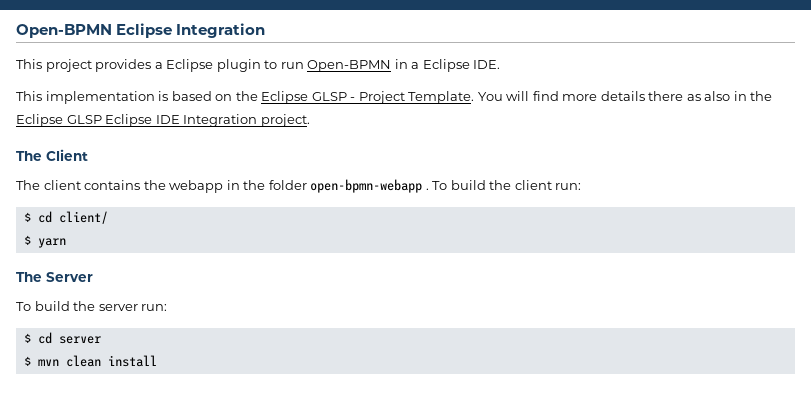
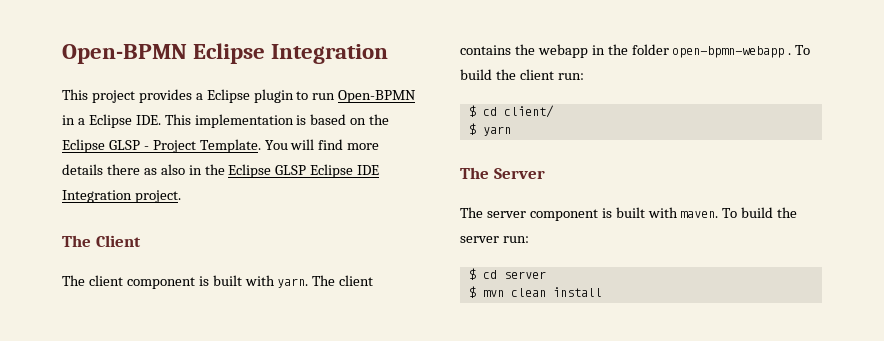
(501, 64) // -> (161, 120) none
(81, 185) none -> [126,275,374,289] component is built with yarn. The client
(93, 277) none -> [460,207,719,221] The server component is built with maven.

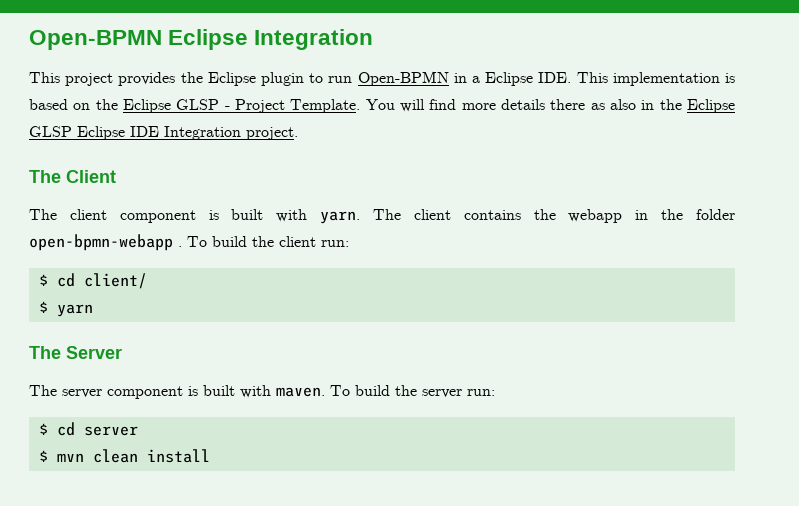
[195,93,203,100] a -> [180,72,203,83] the

